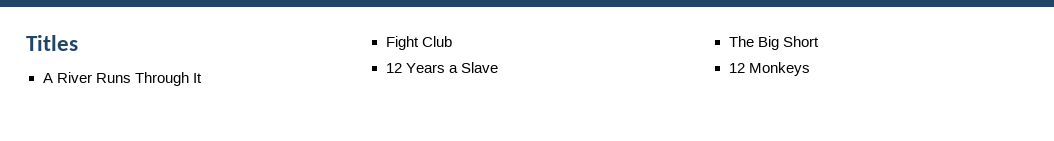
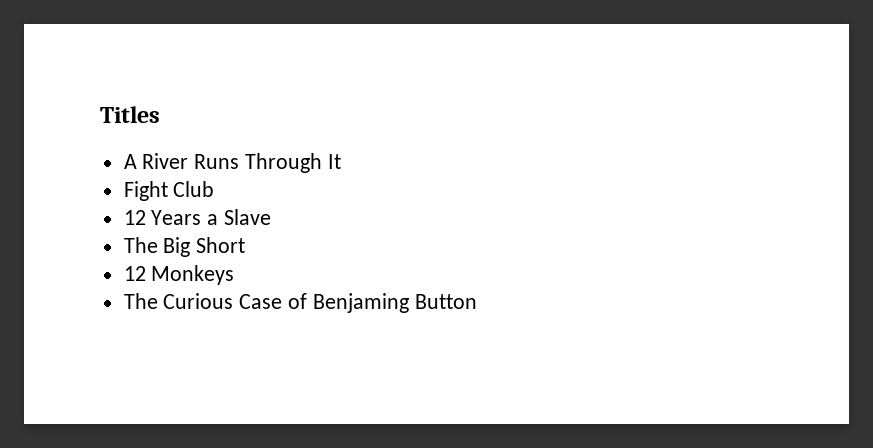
(810, 69) none -> [123,293,477,313] // The Curious Case of Benjaming Button

